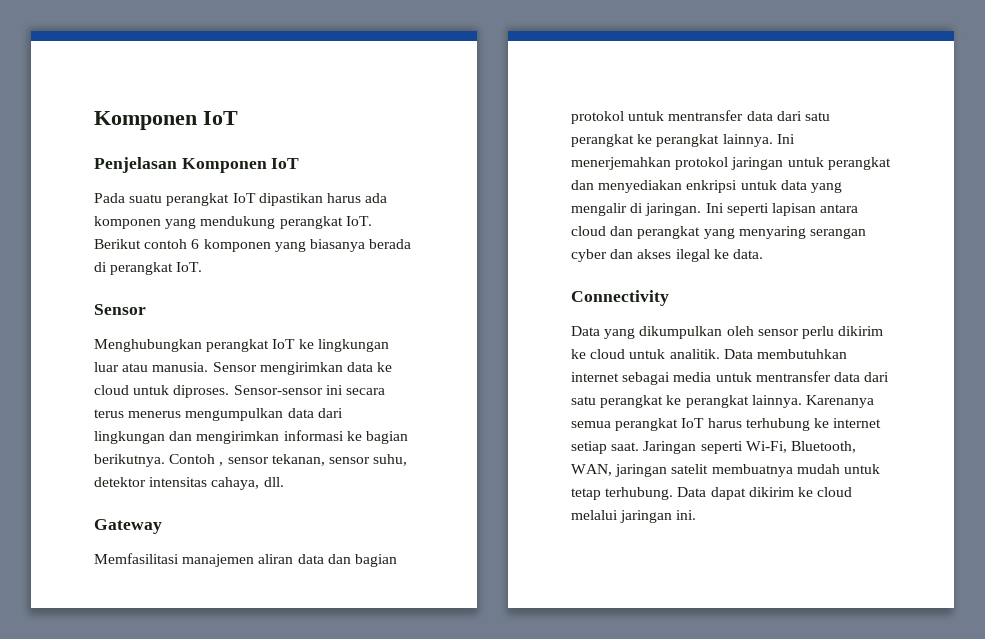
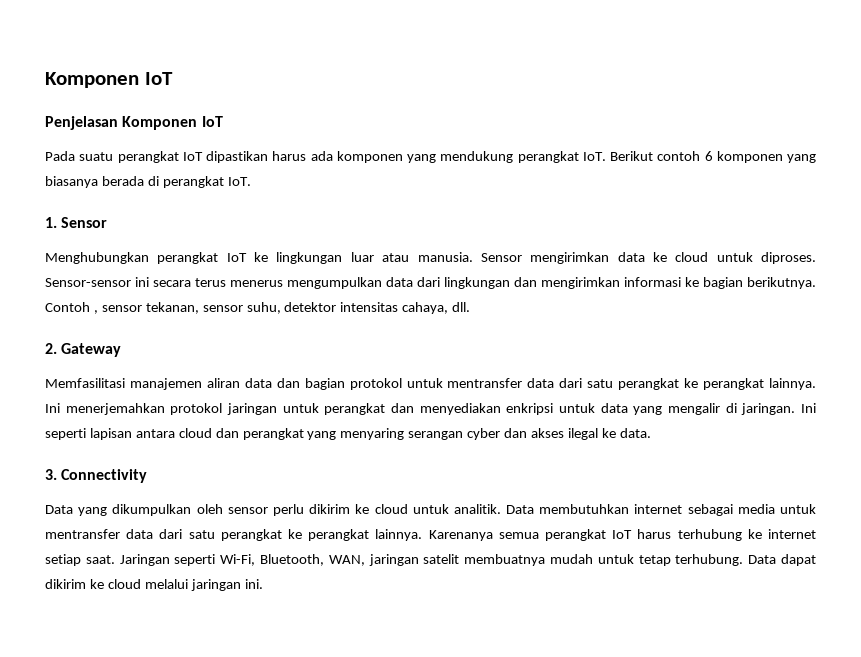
(203, 267) none -> [45,217,57,228] 1.
(284, 482) none -> [45,343,57,354] 2.
(763, 254) none -> [45,469,57,480] 3.

